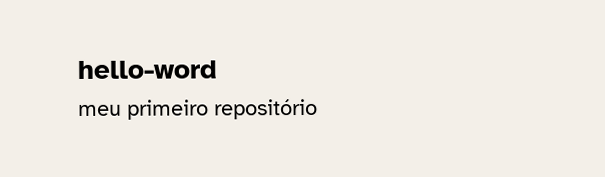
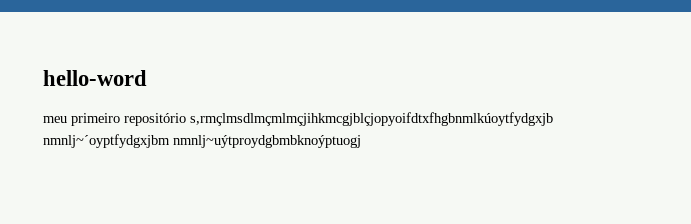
(318, 109) none -> [190,112,553,126] [43,134,361,148] s,rmçlmsdlmçmlmçjihkmcgjblçjopyoifdtxfhgbnmlkúoytfydgxjb nmnlj~´oyptfydgxjbm nmnlj~uýtproydgbmbknoýptuogj

